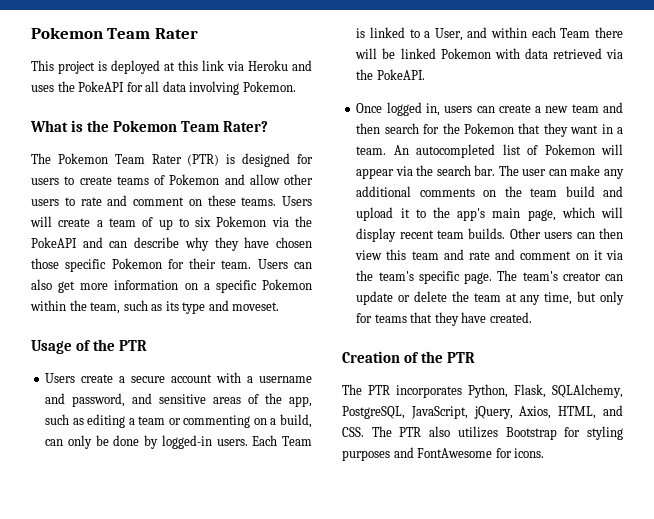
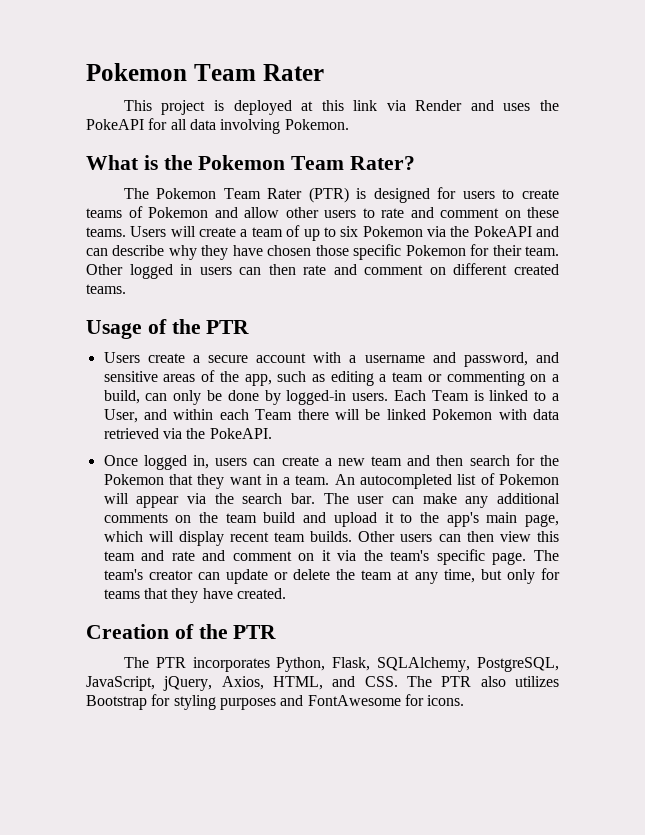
[248,60,288,71] Heroku -> [415,100,463,111] Render
[257,259,312,269] [31,279,312,293] [30,300,280,314] Users can also get more information on a specific Pokemon within the team, such as its type and moveset. -> [86,263,560,279] [86,284,126,294] Other logged in users can then rate and comment on different created teams.

